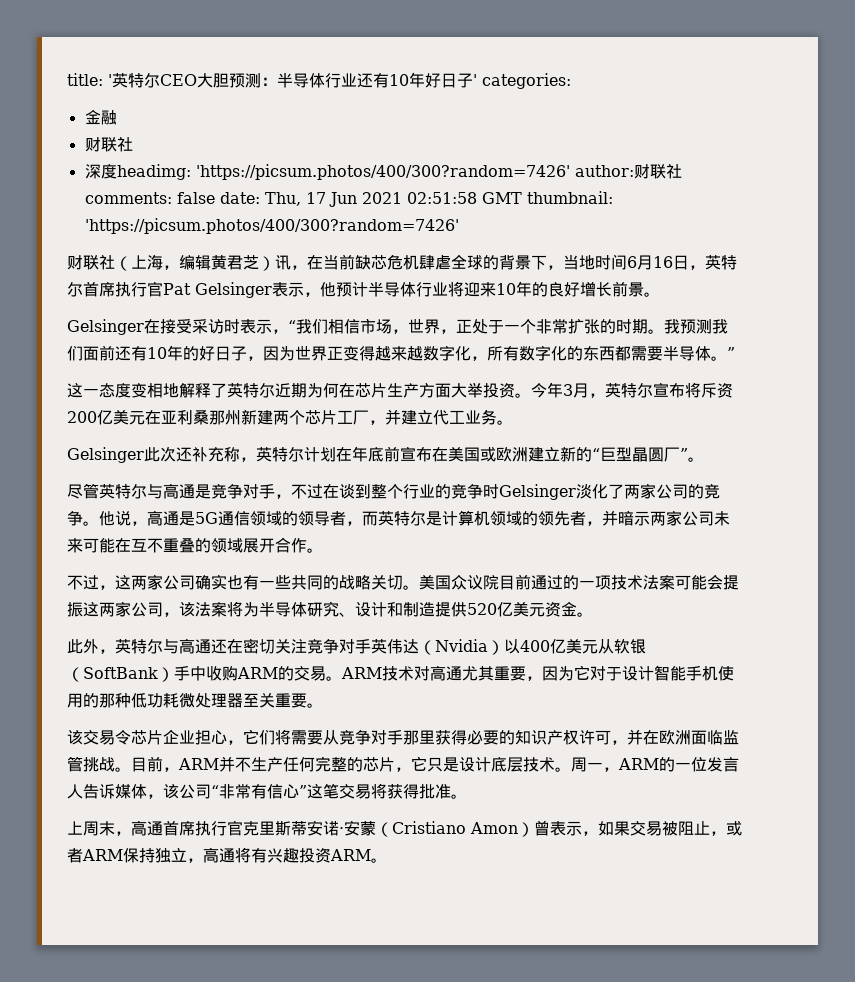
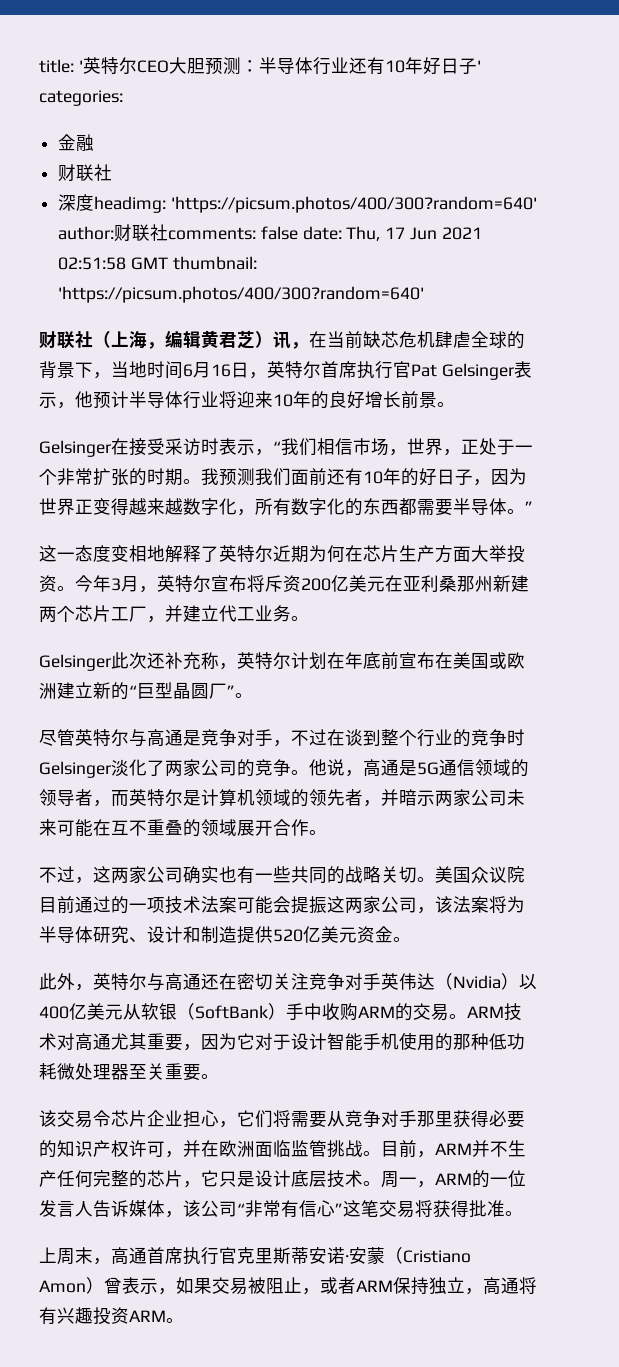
[195,164,570,180] 'https://picsum.photos/400/300?random=7426' -> [170,196,537,213] 'https://picsum.photos/400/300?random=640'
[84,218,459,234] 'https://picsum.photos/400/300?random=7426' -> [58,286,425,303] 'https://picsum.photos/400/300?random=640'

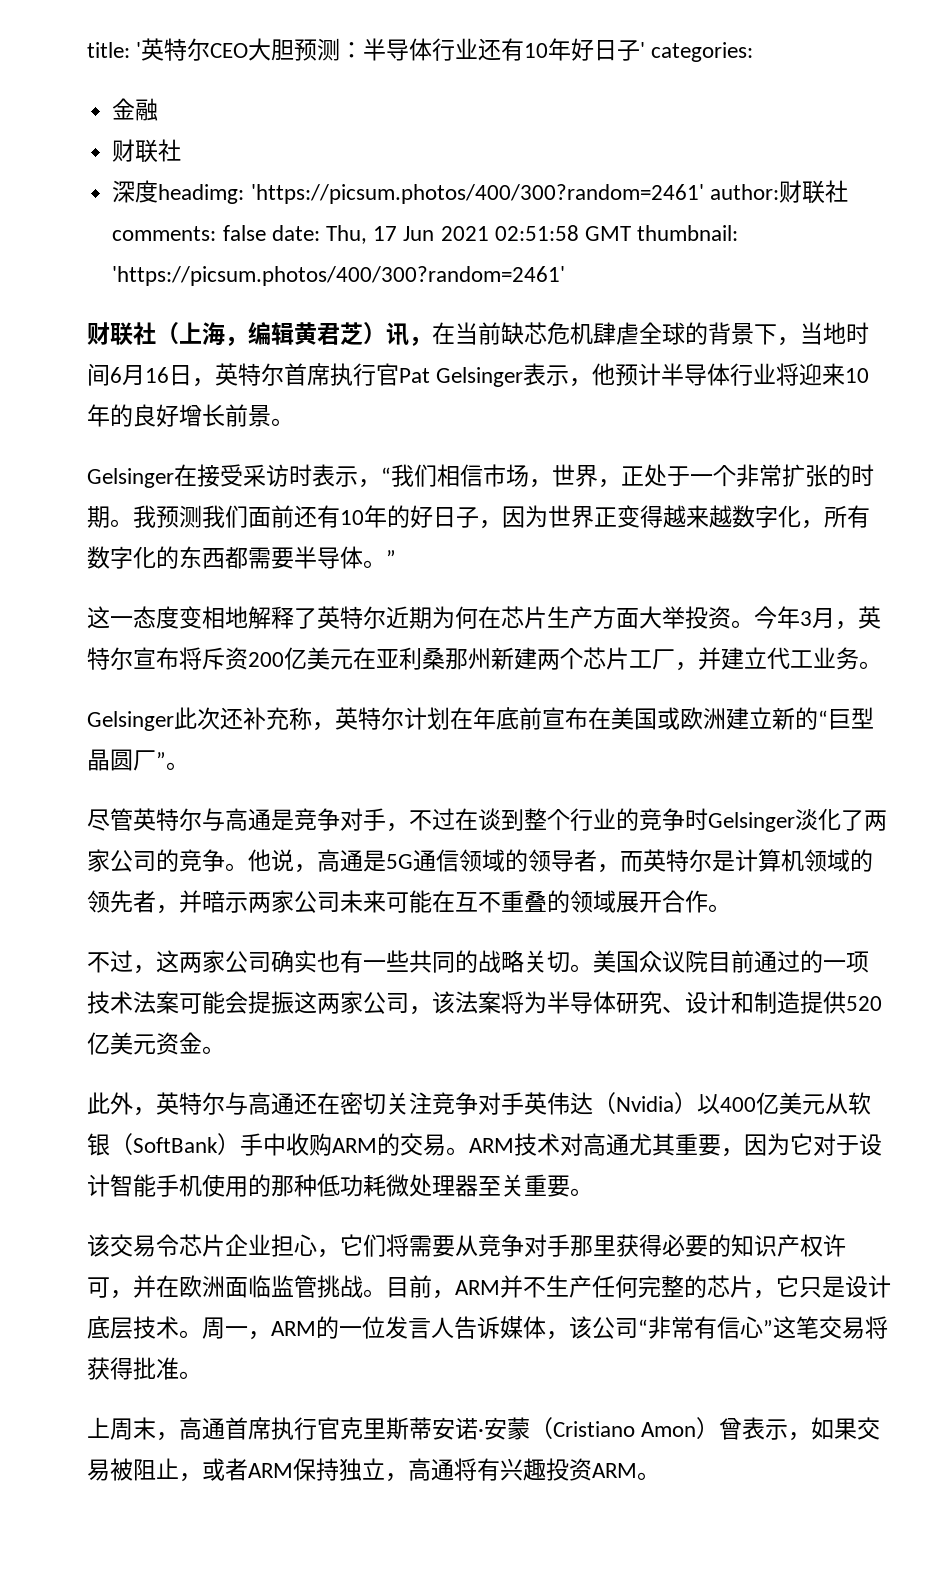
[170,196,537,213] 'https://picsum.photos/400/300?random=640' -> [250,184,704,204] 'https://picsum.photos/400/300?random=2461'
[58,286,425,303] 'https://picsum.photos/400/300?random=640' -> [112,266,566,286] 'https://picsum.photos/400/300?random=2461'

